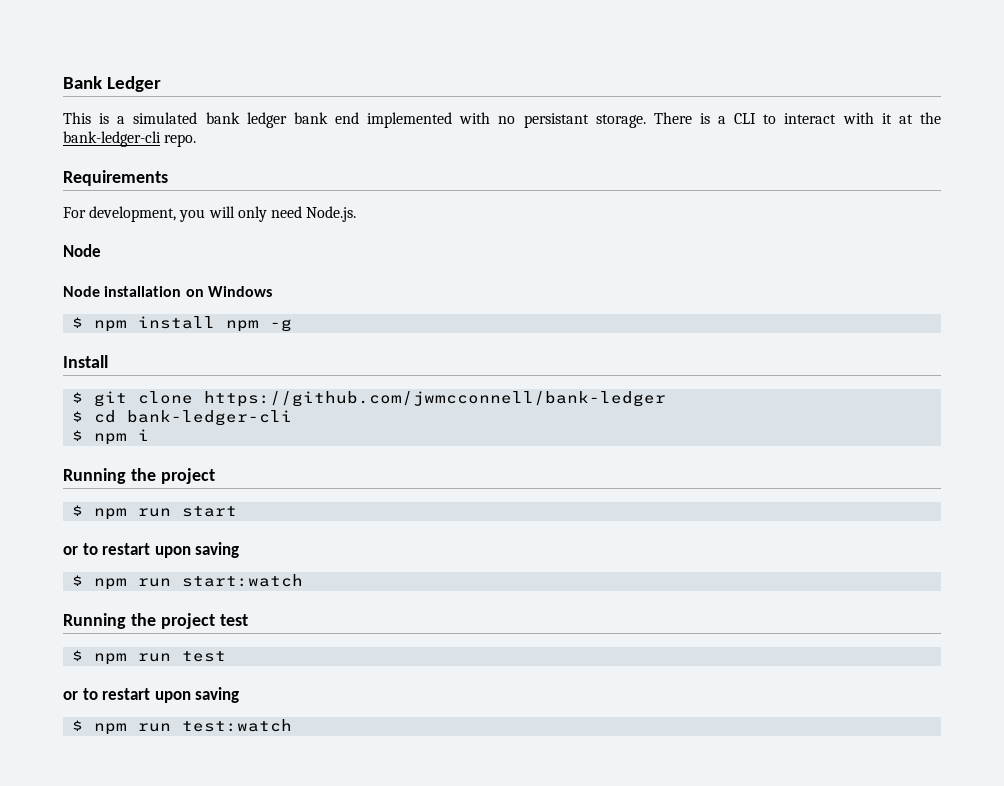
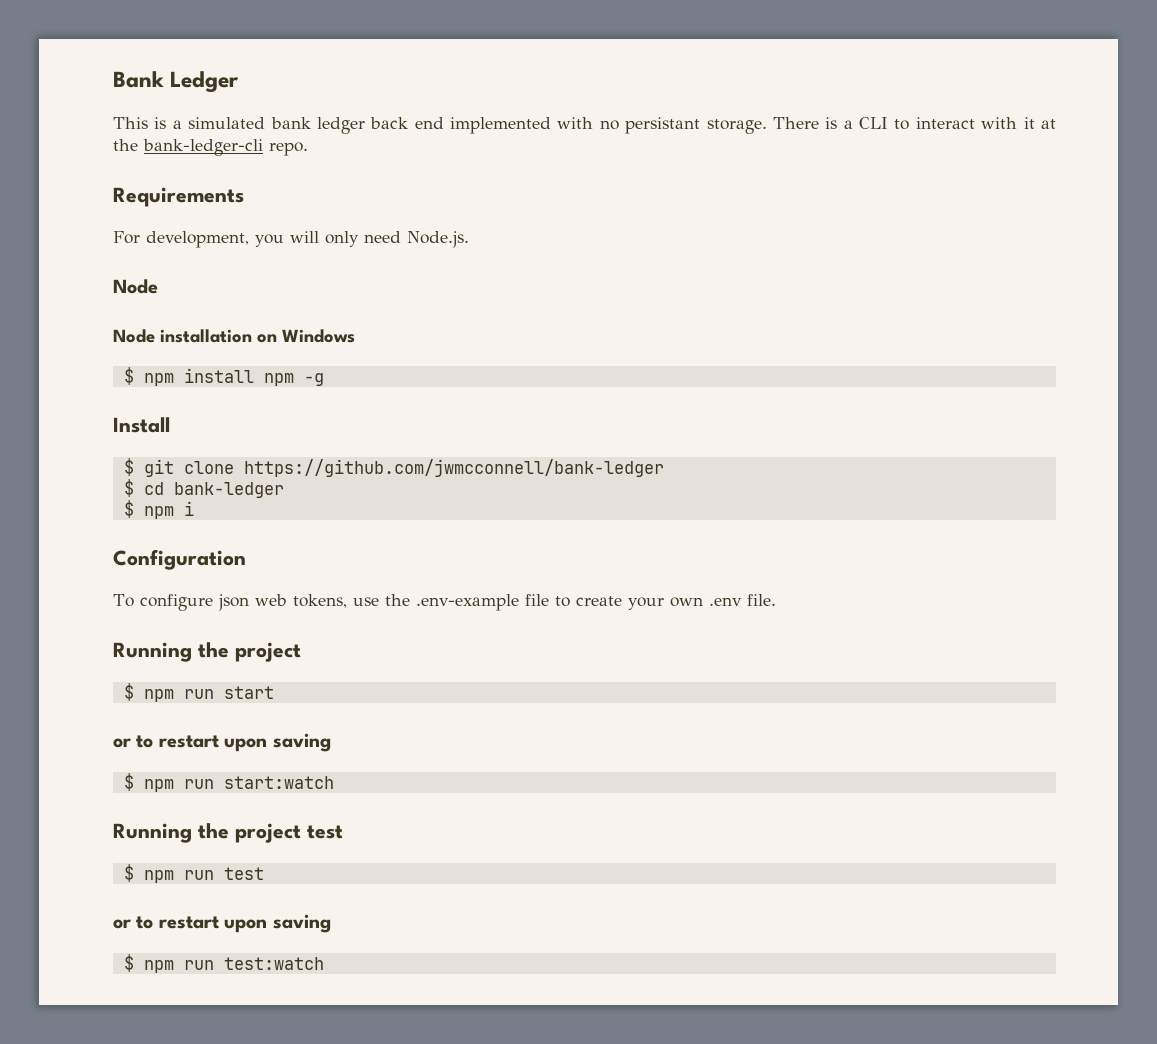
[293,112,328,124] bank -> [370,117,409,129] back
[127,410,293,426] bank-ledger-cli -> [173,482,284,498] bank-ledger
(150, 435) none -> [113,549,246,570] [113,594,776,611] // Configuration // To configure json web tokens, use the .env-example file to create your own .env file.

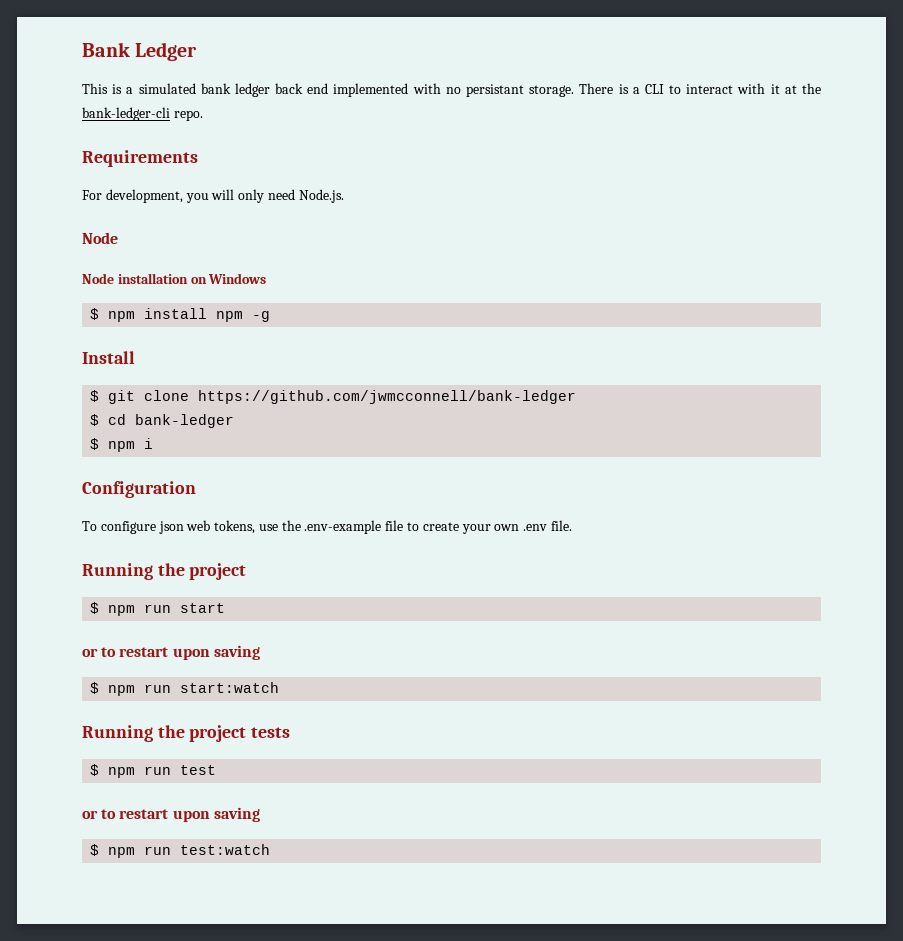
[307,825,343,839] test -> [251,727,291,738] tests

